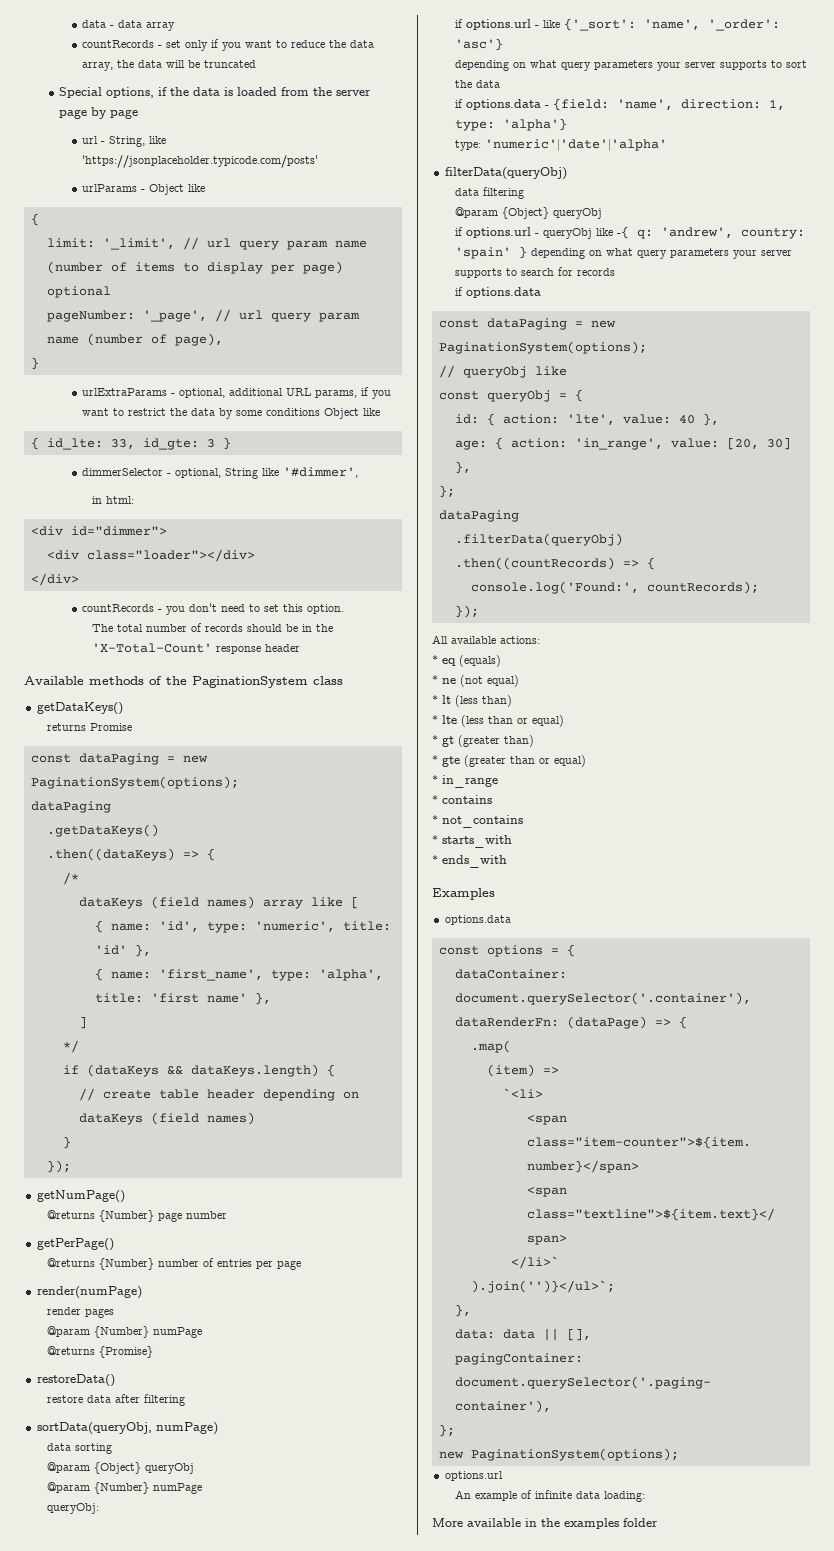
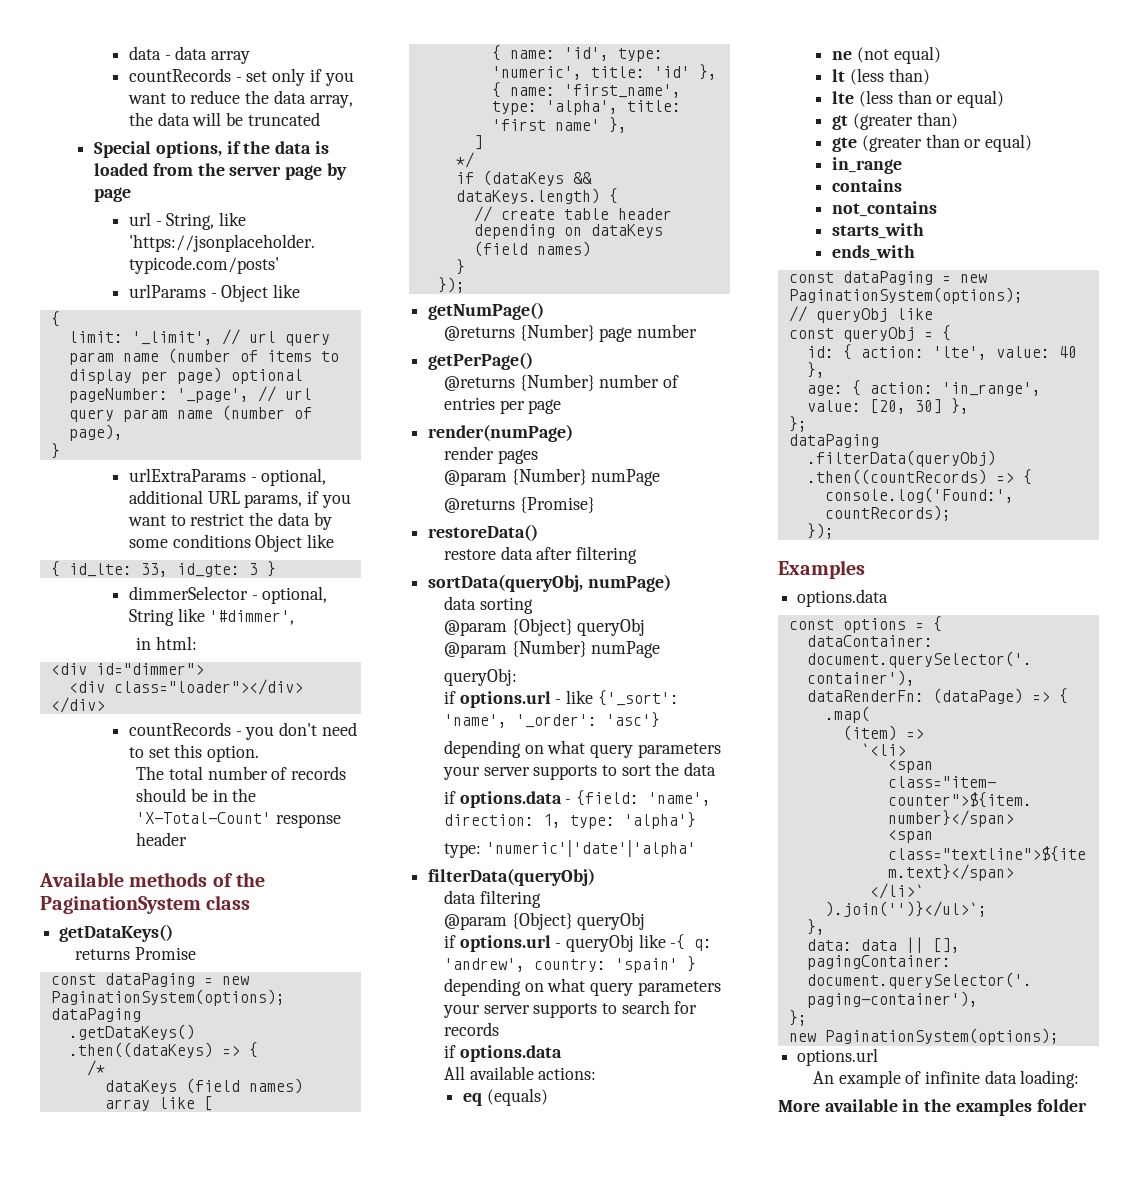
(541, 292) none -> [443,1066,597,1080] [463,1088,548,1106] [832,46,941,64] [832,68,930,85] [832,90,1004,108] [832,112,958,130] [832,134,1032,152] [832,157,903,174] [832,179,903,192] [832,201,938,217] [832,223,925,239] [832,245,916,261] // All available actions: // eq (equals) // ne (not equal) // lt (less than) // lte (less than or equal) // gt (greater than) // gte (greater than or equal) // in_range // contains // not_contains // starts_with // ends_with
[432,635,540,644] [432,655,501,667] [432,675,519,687] [432,695,512,707] [432,715,564,727] [432,735,534,747] [432,755,586,767] [432,775,498,788] [432,795,492,804] [432,815,523,828] [432,835,512,848] [432,855,507,868] // All available actions: // * eq (equals) // * ne (not equal) // * lt (less than) // * lte (less than or equal) // * gt (greater than) // * gte (greater than or equal) // * in_range // * contains // * not_contains // * starts_with // * ends_with -> (834, 531) none

